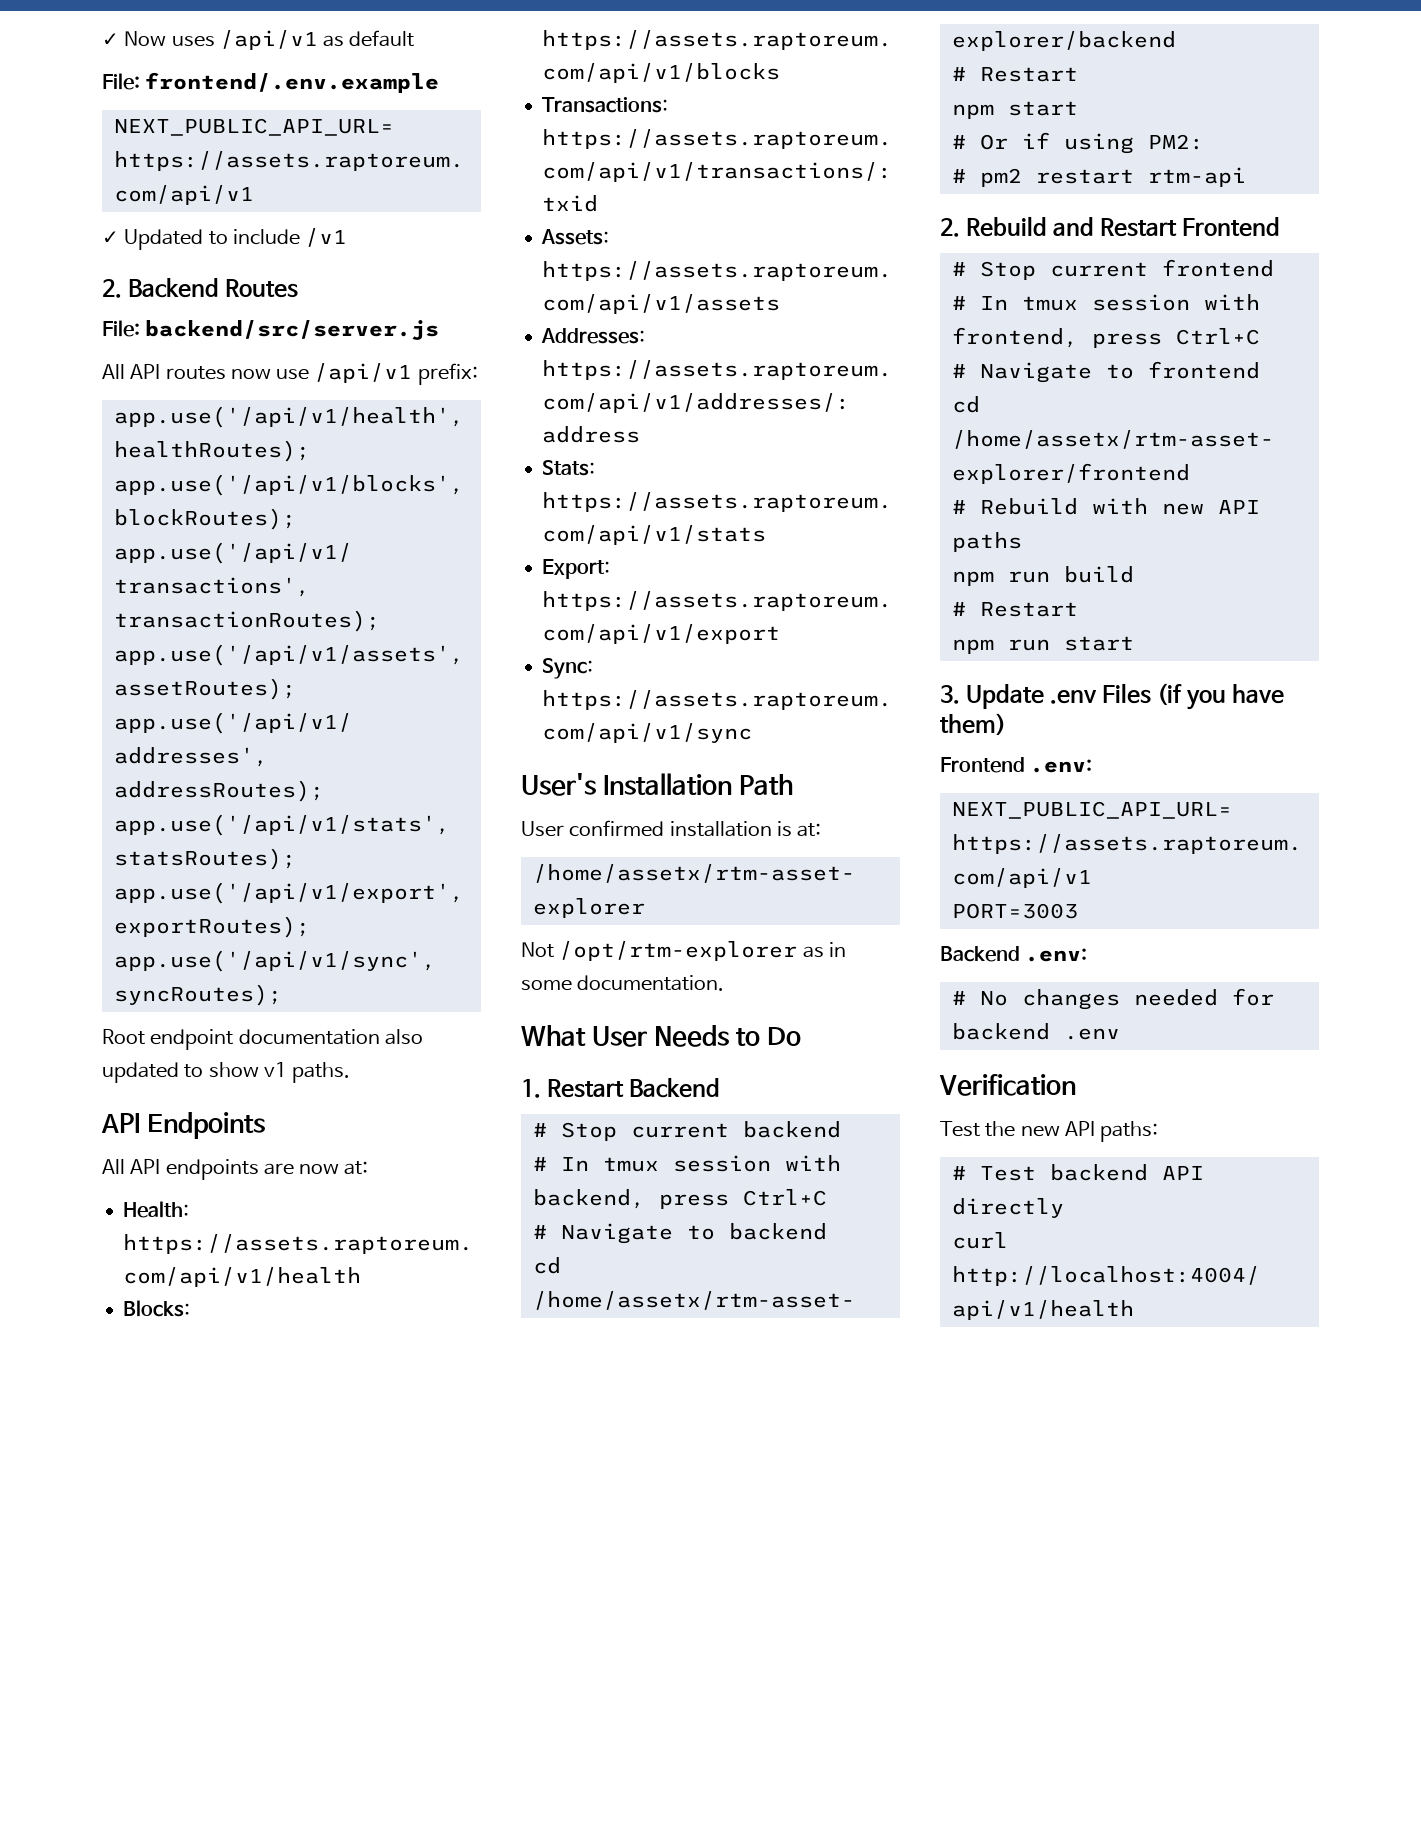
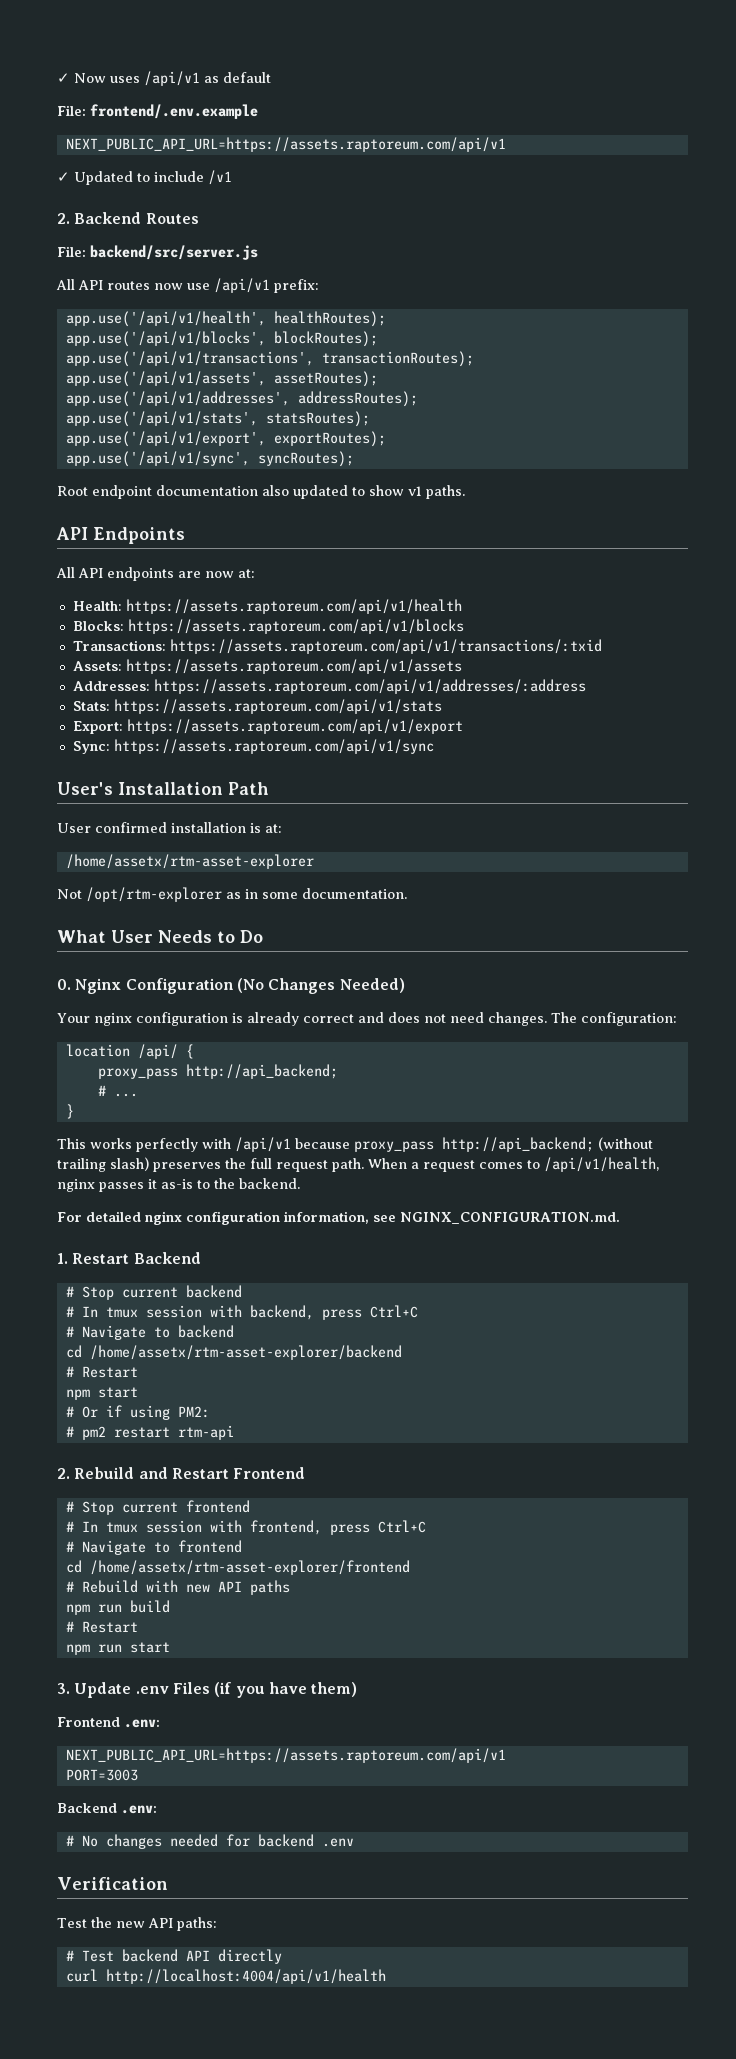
(802, 1036) none -> [57,978,405,994] [57,1012,677,1026] [65,1044,194,1059] [97,1064,338,1079] [97,1085,138,1097] [65,1104,74,1119] [57,1137,653,1152] [57,1157,659,1172] [57,1178,300,1192] [57,1211,620,1225] // 0. Nginx Configuration (No Changes Needed) // Your nginx configuration is already correct and does not need changes. The configuration: // location /api/ { // proxy_pass http://api_backend; // # ... // } // This works perfectly with /api/v1 because proxy_pass http://api_backend; (without trailing slash) preserves the full request path. When a request comes to /api/v1/health, nginx passes it as-is to the backend. // For detailed nginx configuration information, see NGINX_CONFIGURATION.md.

